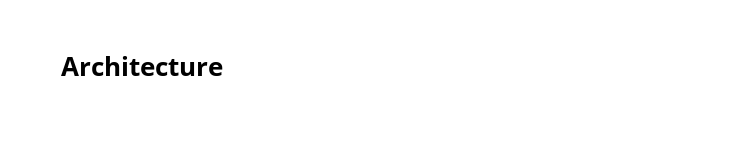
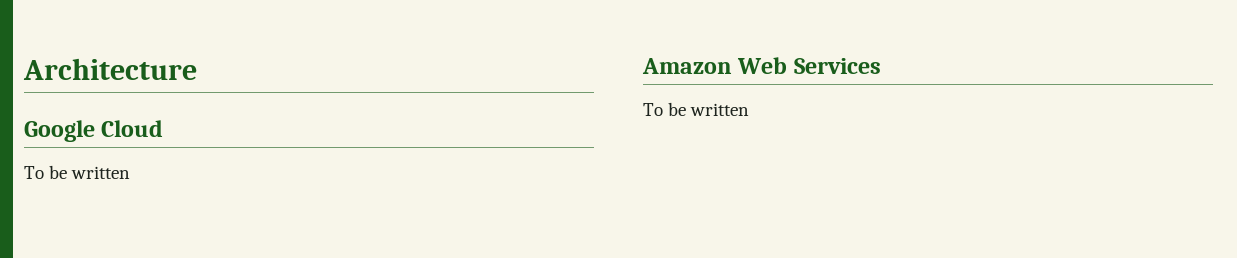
(223, 66) none -> [24,120,164,142] [24,165,131,179] [642,57,881,74] [643,102,750,116] // Google Cloud // To be written // Amazon Web Services // To be written

